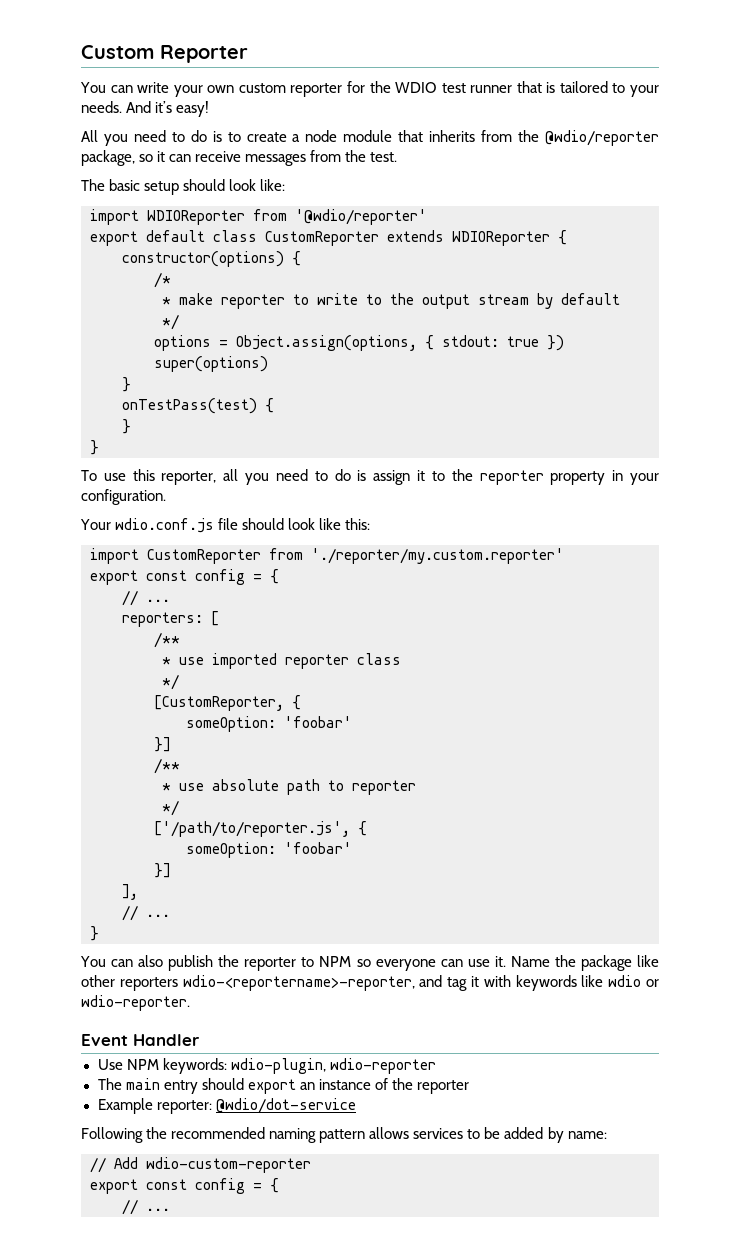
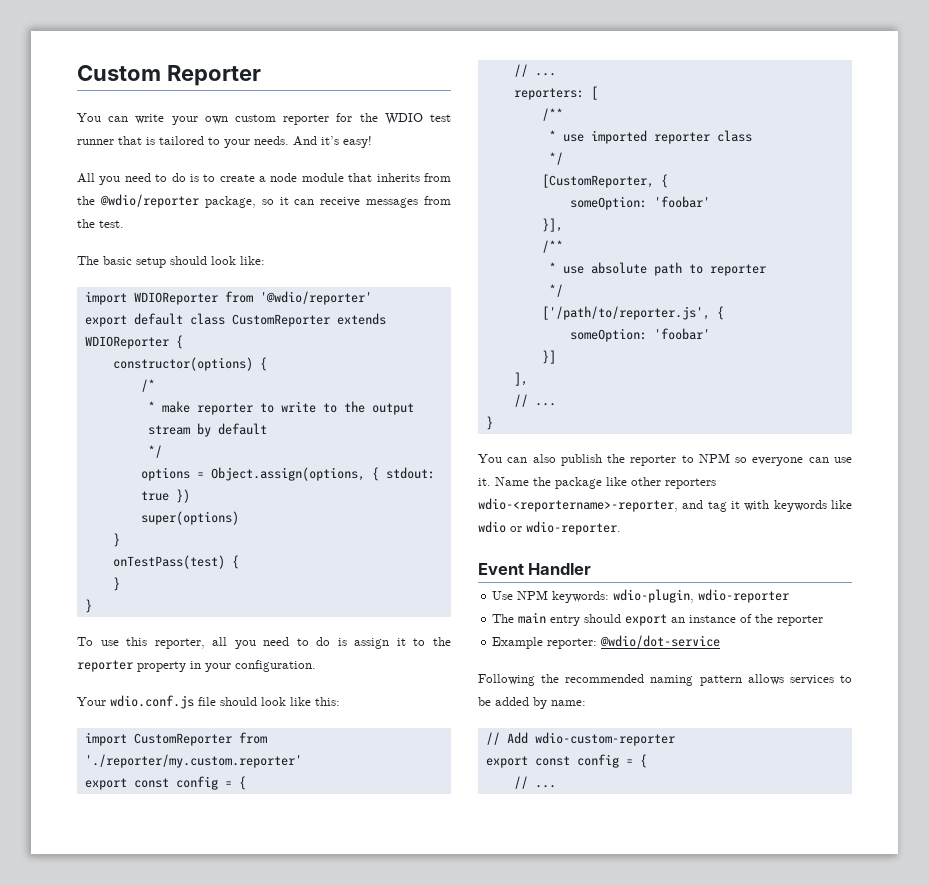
[154,737,171,752] }] -> [541,218,563,232] }],

